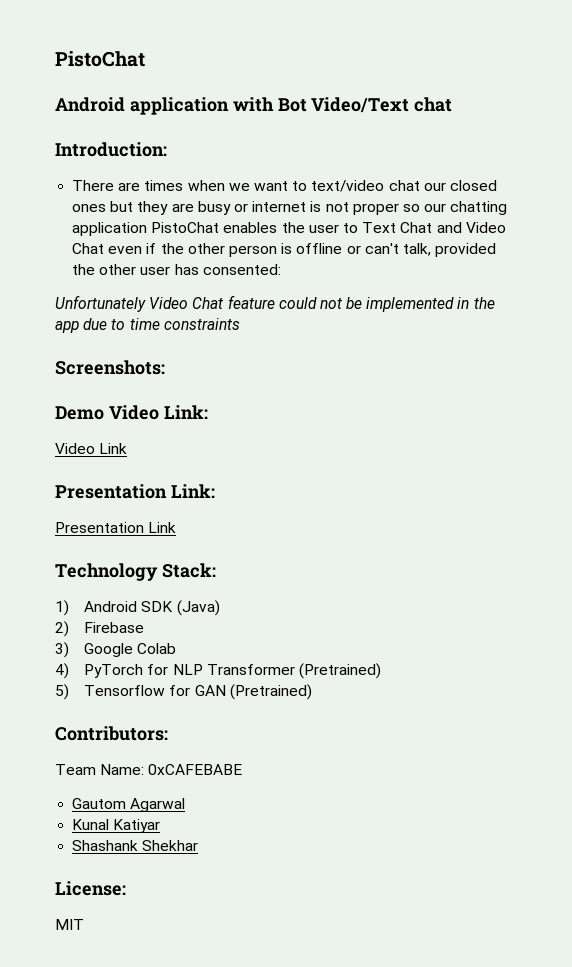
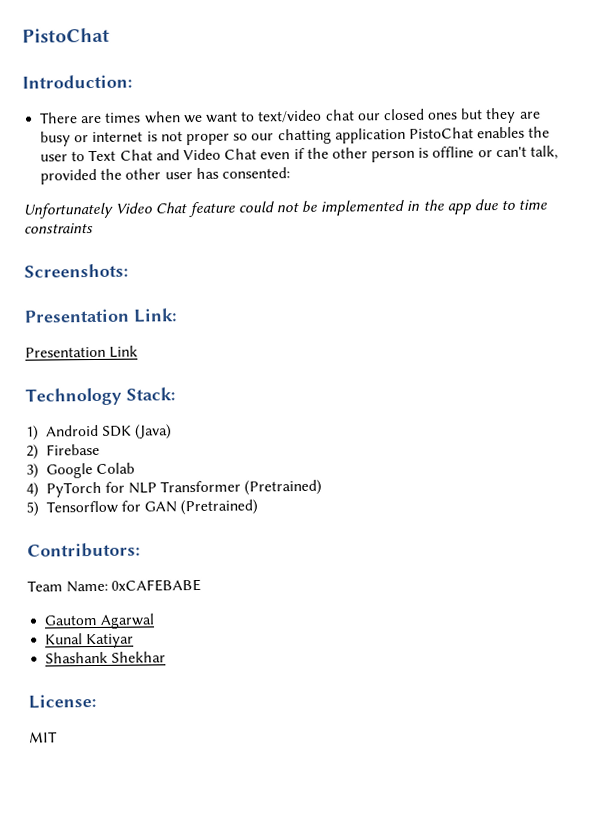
[55,51,145,67] [55,97,453,115] PistoChat // Android application with Bot Video/Text chat -> [22,27,110,43] PistoChat
[55,405,208,420] [55,443,128,454] // Demo Video Link: // Video Link -> (129, 270) none

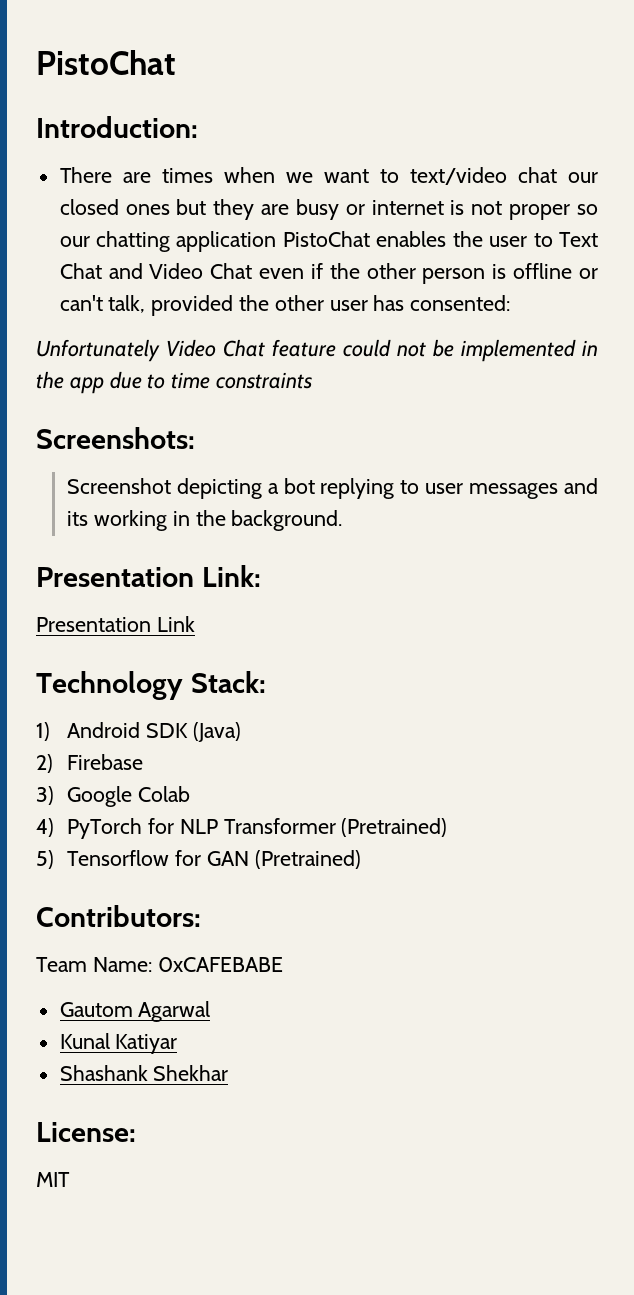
(129, 270) none -> [67,478,598,499] [67,510,343,531] // Screenshot depicting a bot replying to user messages and its working in the background.

